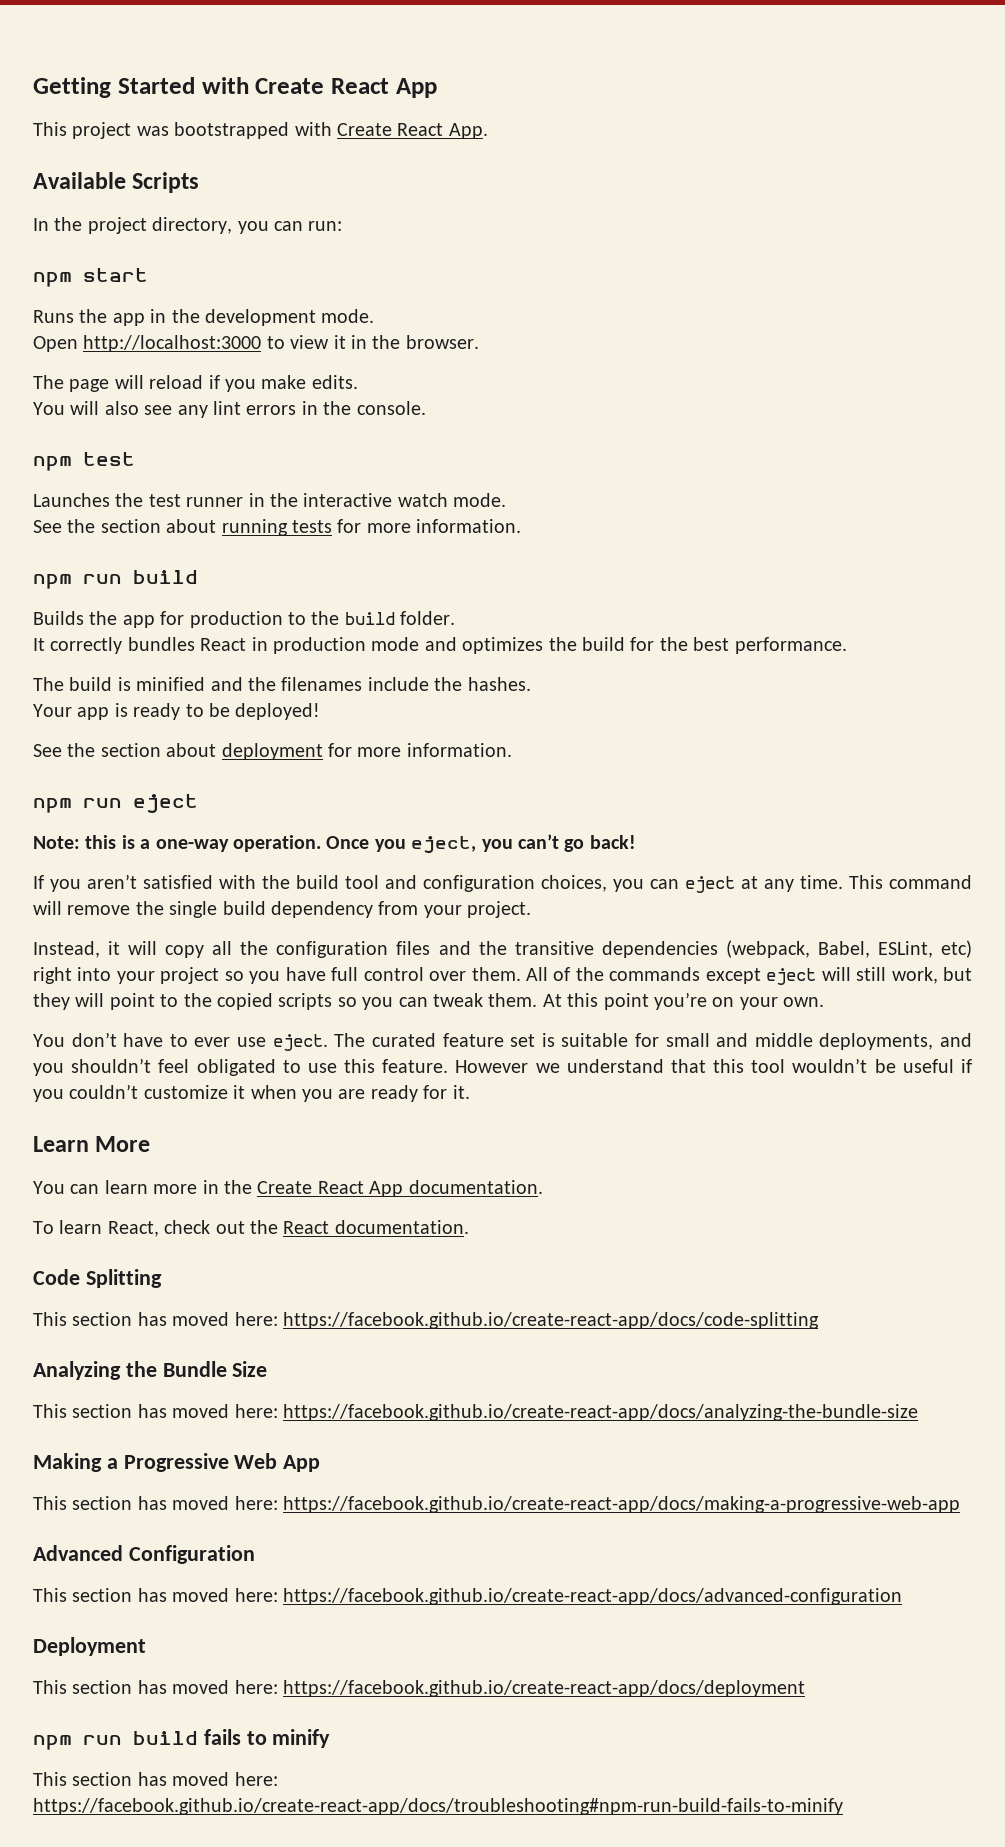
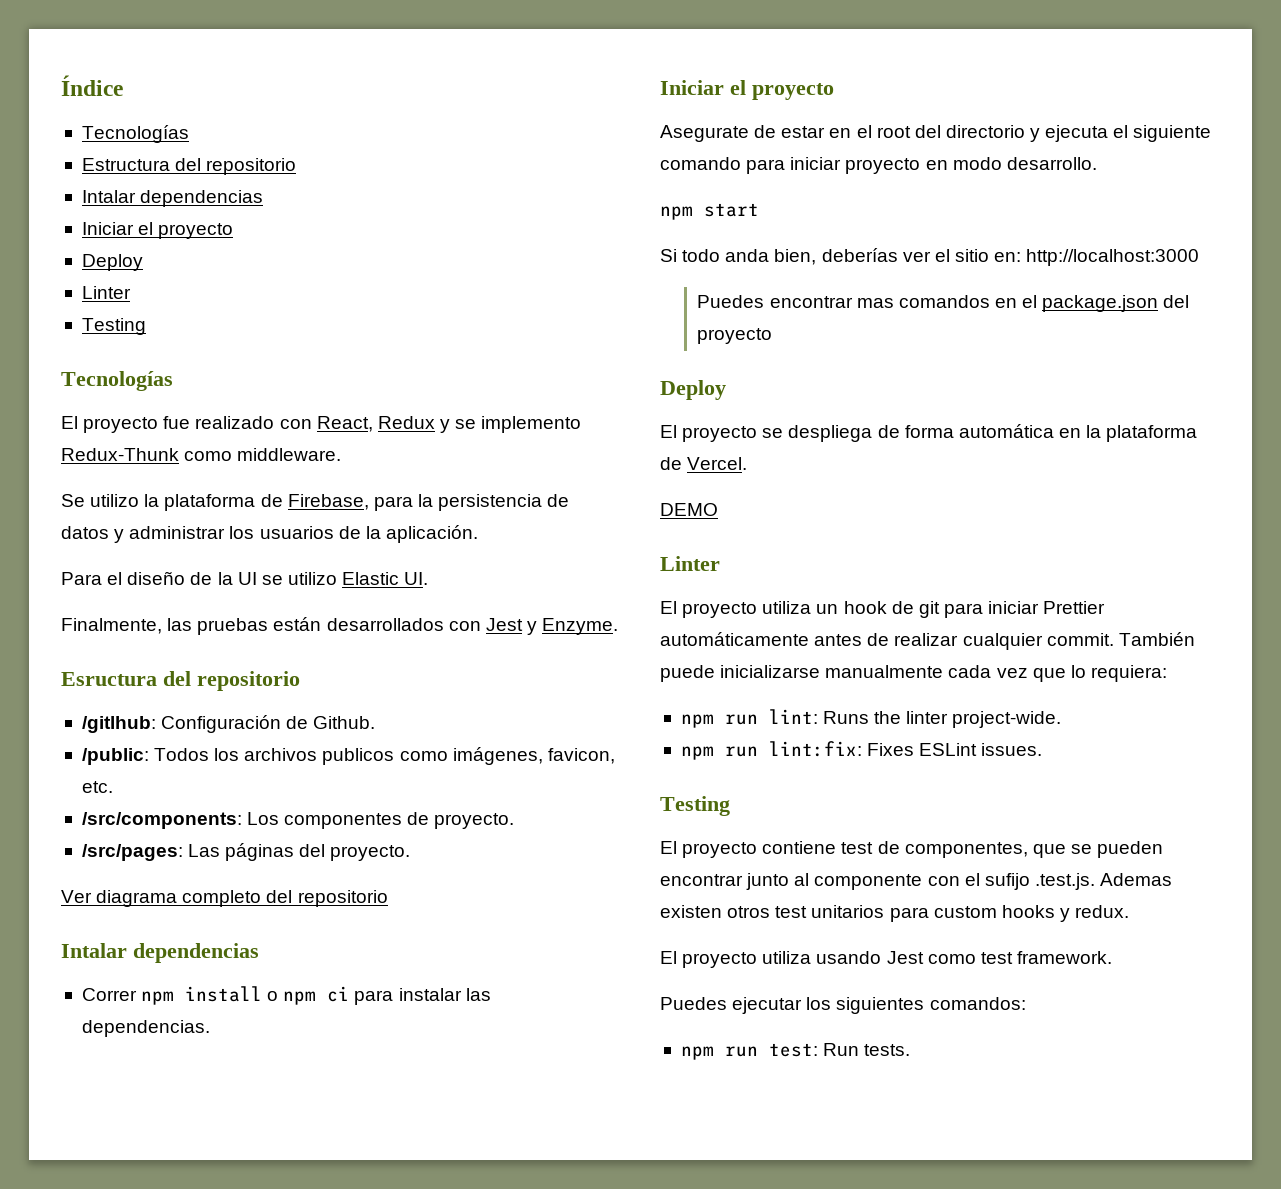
[33,77,437,98] [33,122,488,139] [33,172,200,193] [33,217,343,234] [33,268,148,287] [33,309,375,326] [33,335,479,352] [33,375,358,392] [33,401,426,418] [33,452,135,471] [33,493,507,507] [33,519,522,536] [33,570,198,589] [33,611,456,628] [33,637,847,654] [33,677,531,691] [33,703,321,720] [33,743,512,760] [33,794,198,813] [33,834,636,854] [33,874,972,893] [33,901,532,918] [33,940,973,958] [33,967,973,985] [33,992,825,1010] [33,1032,972,1051] [33,1058,972,1076] [33,1084,470,1102] [33,1136,151,1152] [33,1180,543,1197] [33,1220,469,1237] [33,1269,162,1288] [33,1312,819,1329] [33,1361,268,1380] [33,1404,918,1421] [33,1453,321,1472] [33,1496,960,1513] [33,1545,255,1564] [33,1588,902,1605] [33,1637,146,1656] [33,1680,805,1697] [33,1729,331,1750] [33,1772,278,1786] [33,1798,843,1815] Getting Started with Create React App // This project was bootstrapped with Create React App. // Available Scripts // In the project directory, you can run: // npm start // Runs the app in the development mode. // Open http://localhost:3000 to view it in the browser. // The page will reload if you make edits. // You will also see any lint errors in the console. // npm test // Launches the test runner in the interactive watch mode. // See the section about running tests for more information. // npm run build // Builds the app for production to the build folder. // It correctly bundles React in production mode and optimizes the build for the best performance. // The build is minified and the filenames include the hashes. // Your app is ready to be deployed! // See the section about deployment for more information. // npm run eject // Note: this is a one-way operation. Once you eject, you can’t go back! // If you aren’t satisfied with the build tool and configuration choices, you can eject at any time. This command will remove the single build dependency from your project. // Instead, it will copy all the configuration files and the transitive dependencies (webpack, Babel, ESLint, etc) right into your project so you have full control over them. All of the commands except eject will still work, but they will point to the copied scripts so you can tweak them. At this point you’re on your own. // You don’t have to ever use eject. The curated feature set is suitable for small and middle deployments, and you shouldn’t feel obligated to use this feature. However we understand that this tool wouldn’t be useful if you couldn’t customize it when you are ready for it. // Learn More // You can learn more in the Create React App documentation. // To learn React, check out the React documentation. // Code Splitting // This section has moved here: https://facebook.github.io/create-react-app/docs/code-splitting // Analyzing the Bundle Size // This section has moved here: https://facebook.github.io/create-react-app/docs/analyzing-the-bundle-size // Making a Progressive Web App // This section has moved here: https://facebook.github.io/create-react-app/docs/making-a-progressive-web-app // Advanced Configuration // This section has moved here: https://facebook.github.io/create-react-app/docs/advanced-configuration // Deployment // This section has moved here: https://facebook.github.io/create-react-app/docs/deployment // npm run build fails to minify // This section has moved here: https://facebook.github.io/create-react-app/docs/troubleshooting#npm-run-build-fails-to-minify -> [61,75,123,96] [81,125,189,143] [81,158,297,175] [81,190,264,207] [81,222,234,239] [81,254,143,271] [81,286,131,299] [81,318,146,335] [61,371,173,391] [61,416,582,433] [61,448,342,461] [61,494,570,511] [61,525,478,543] [61,571,429,585] [61,617,619,635] [61,671,300,691] [81,715,376,733] [81,747,615,765] [81,781,113,793] [81,812,515,829] [81,843,411,861] [61,890,388,907] [61,943,259,963] [81,986,491,1005] [81,1020,210,1037] [660,80,834,100] [660,125,1212,142] [660,157,1097,174] [660,203,759,220] [660,248,1200,266] [697,295,1190,312] [697,328,773,344] [660,380,726,400] [660,424,1198,442] [660,457,748,470] [660,503,718,516] [660,556,720,571] [660,601,1106,618] [660,632,1195,650] [660,665,1167,682] [680,709,1062,728] [680,741,1043,760] [660,796,730,816] [660,841,1164,858] [660,873,1173,890] [660,905,1130,922] [660,951,1112,968] [660,997,1026,1014] [680,1043,911,1060] Índice // Tecnologías // Estructura del repositorio // Intalar dependencias // Iniciar el proyecto // Deploy // Linter // Testing // Tecnologías // El proyecto fue realizado con React, Redux y se implemento Redux-Thunk como middleware. // Se utilizo la plataforma de Firebase, para la persistencia de datos y administrar los usuarios de la aplicación. // Para el diseño de la UI se utilizo Elastic UI. // Finalmente, las pruebas están desarrollados con Jest y Enzyme. // Esructura del repositorio // /gitlhub: Configuración de Github. // /public: Todos los archivos publicos como imágenes, favicon, etc. // /src/components: Los componentes de proyecto. // /src/pages: Las páginas del proyecto. // Ver diagrama completo del repositorio // Intalar dependencias // Correr npm install o npm ci para instalar las dependencias. // Iniciar el proyecto // Asegurate de estar en el root del directorio y ejecuta el siguiente comando para iniciar proyecto en modo desarrollo. // npm start // Si todo anda bien, deberías ver el sitio en: http://localhost:3000 // Puedes encontrar mas comandos en el package.json del proyecto // Deploy // El proyecto se despliega de forma automática en la plataforma de Vercel. // DEMO // Linter // El proyecto utiliza un hook de git para iniciar Prettier automáticamente antes de realizar cualquier commit. También puede inicializarse manualmente cada vez que lo requiera: // npm run lint: Runs the linter project-wide. // npm run lint:fix: Fixes ESLint issues. // Testing // El proyecto contiene test de componentes, que se pueden encontrar junto al componente con el sufijo .test.js. Ademas existen otros test unitarios para custom hooks y redux. // El proyecto utiliza usando Jest como test framework. // Puedes ejecutar los siguientes comandos: // npm run test: Run tests.

